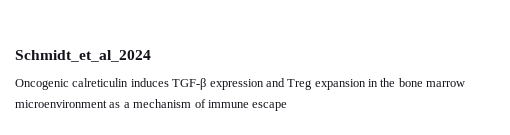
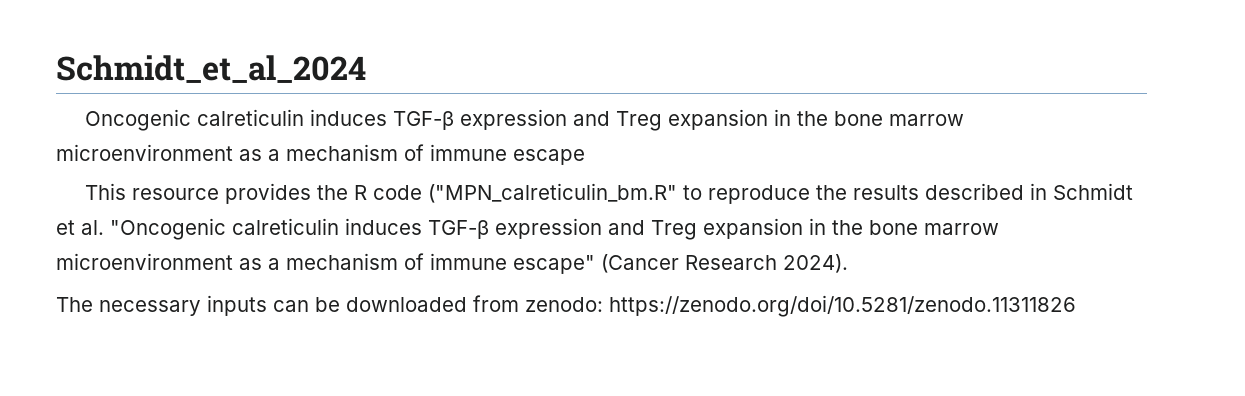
(288, 106) none -> [85,183,1134,204] [56,218,999,240] [56,253,848,274] [56,295,1076,317] // This resource provides the R code ("MPN_calreticulin_bm.R" to reproduce the results described in Schmidt et al. "Oncogenic calreticulin induces TGF-β expression and Treg expansion in the bone marrow microenvironment as a mechanism of immune escape" (Cancer Research 2024). // The necessary inputs can be downloaded from zenodo: https://zenodo.org/doi/10.5281/zenodo.11311826

